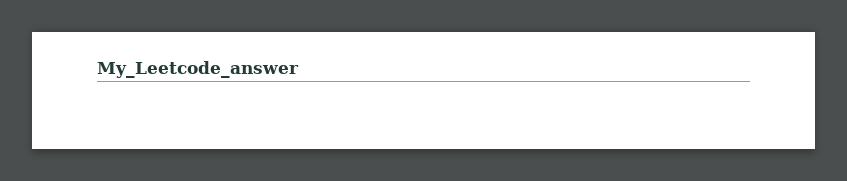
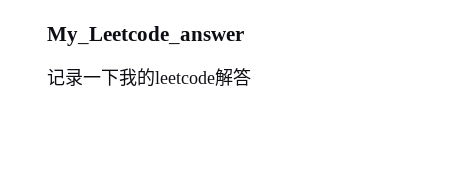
(299, 69) none -> [47,68,251,87] // 记录一下我的leetcode解答

